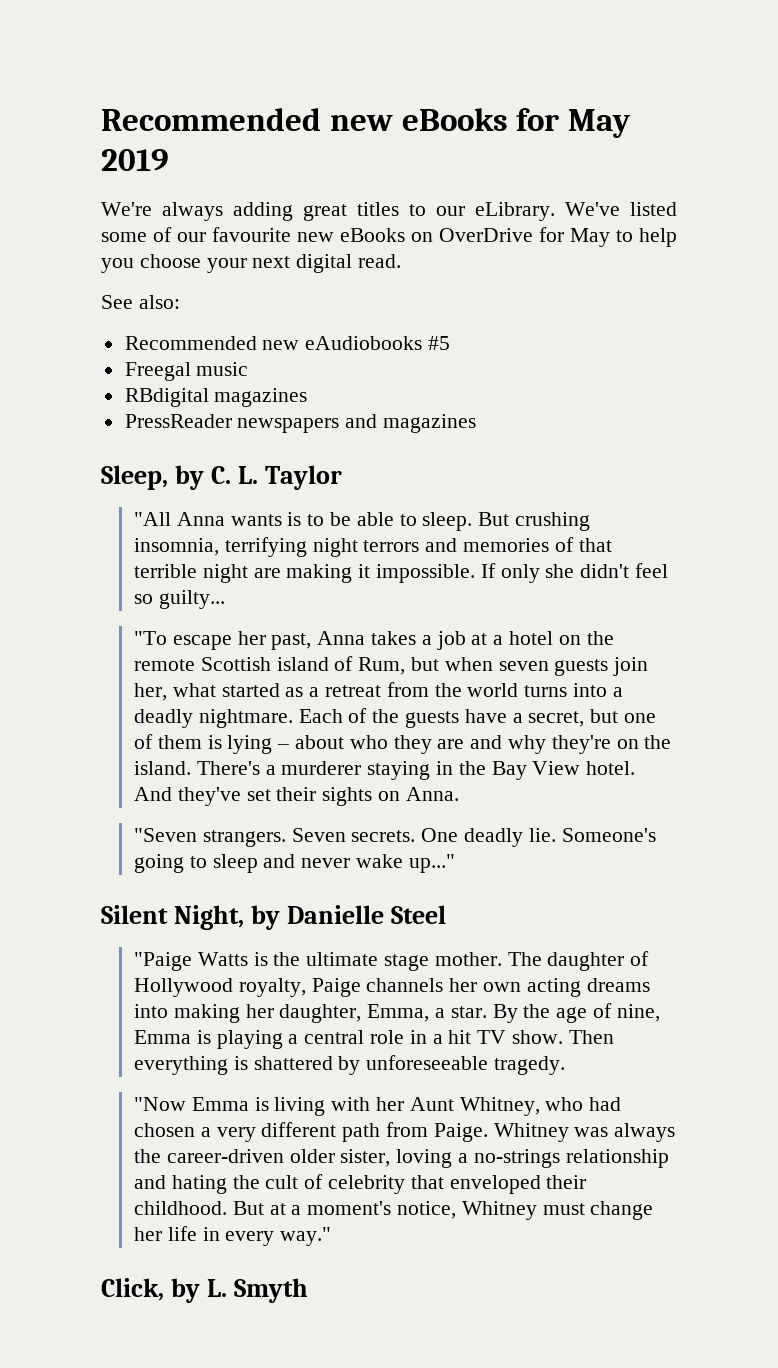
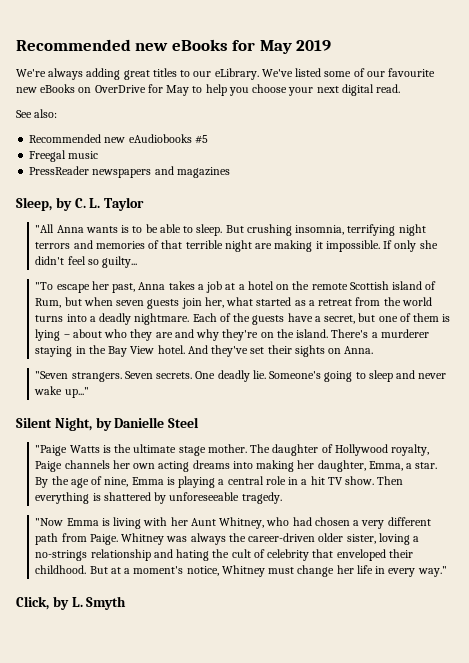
[124,388,308,407] // RBdigital magazines -> (99, 155) none

